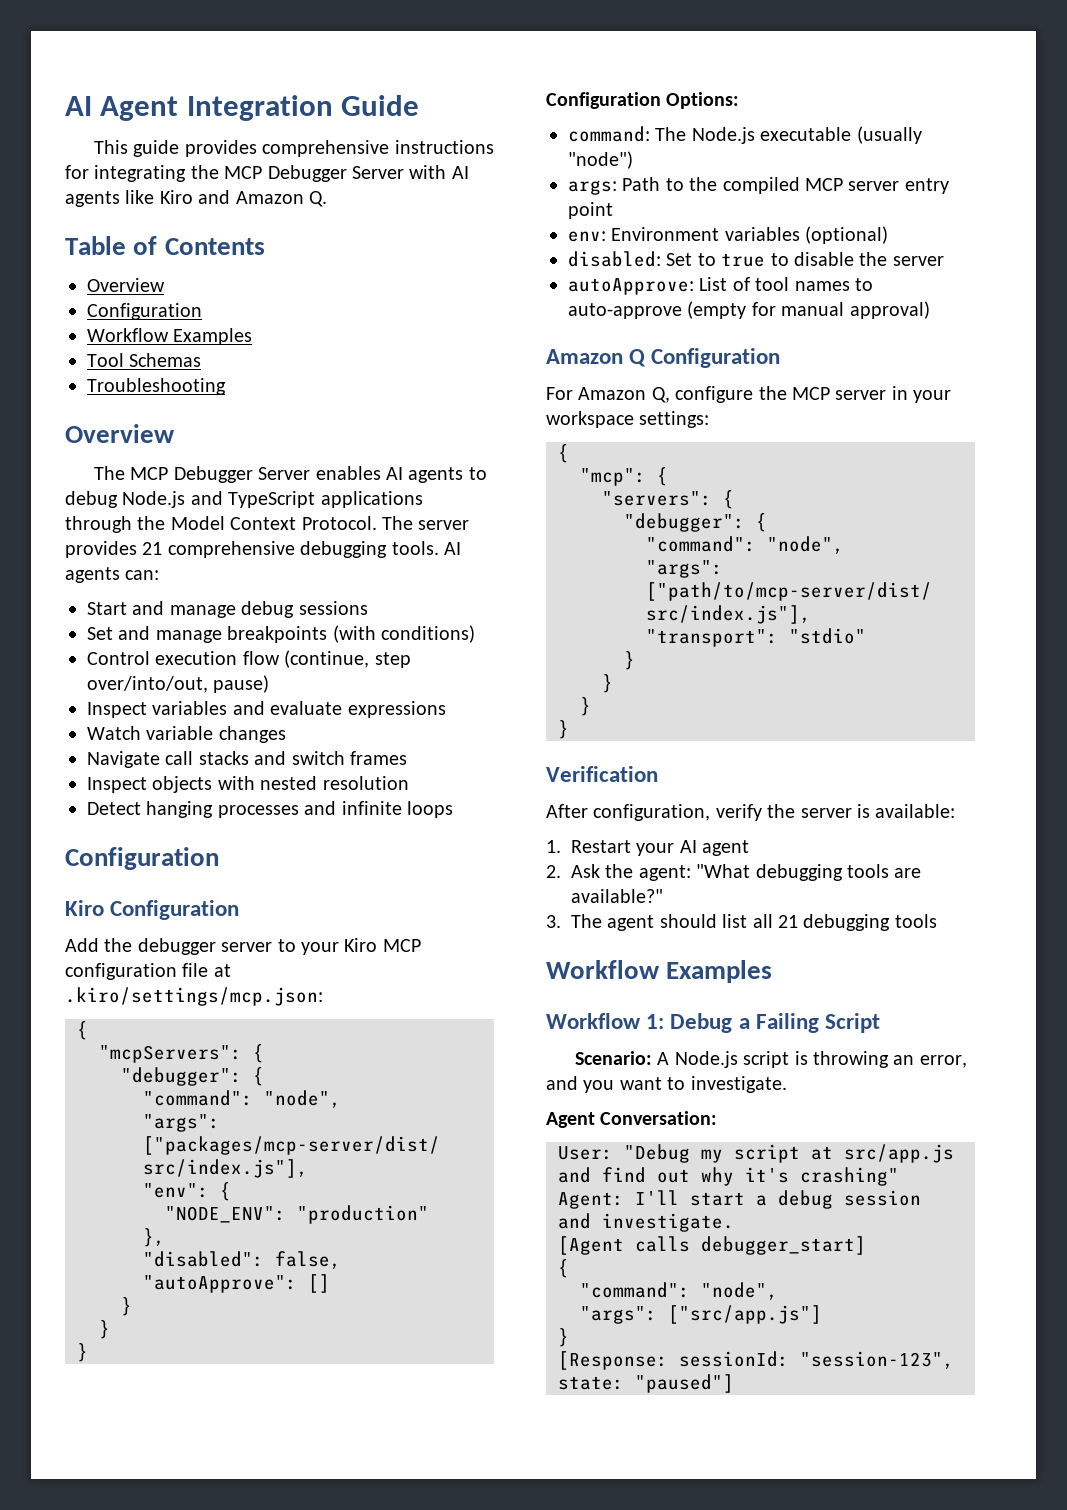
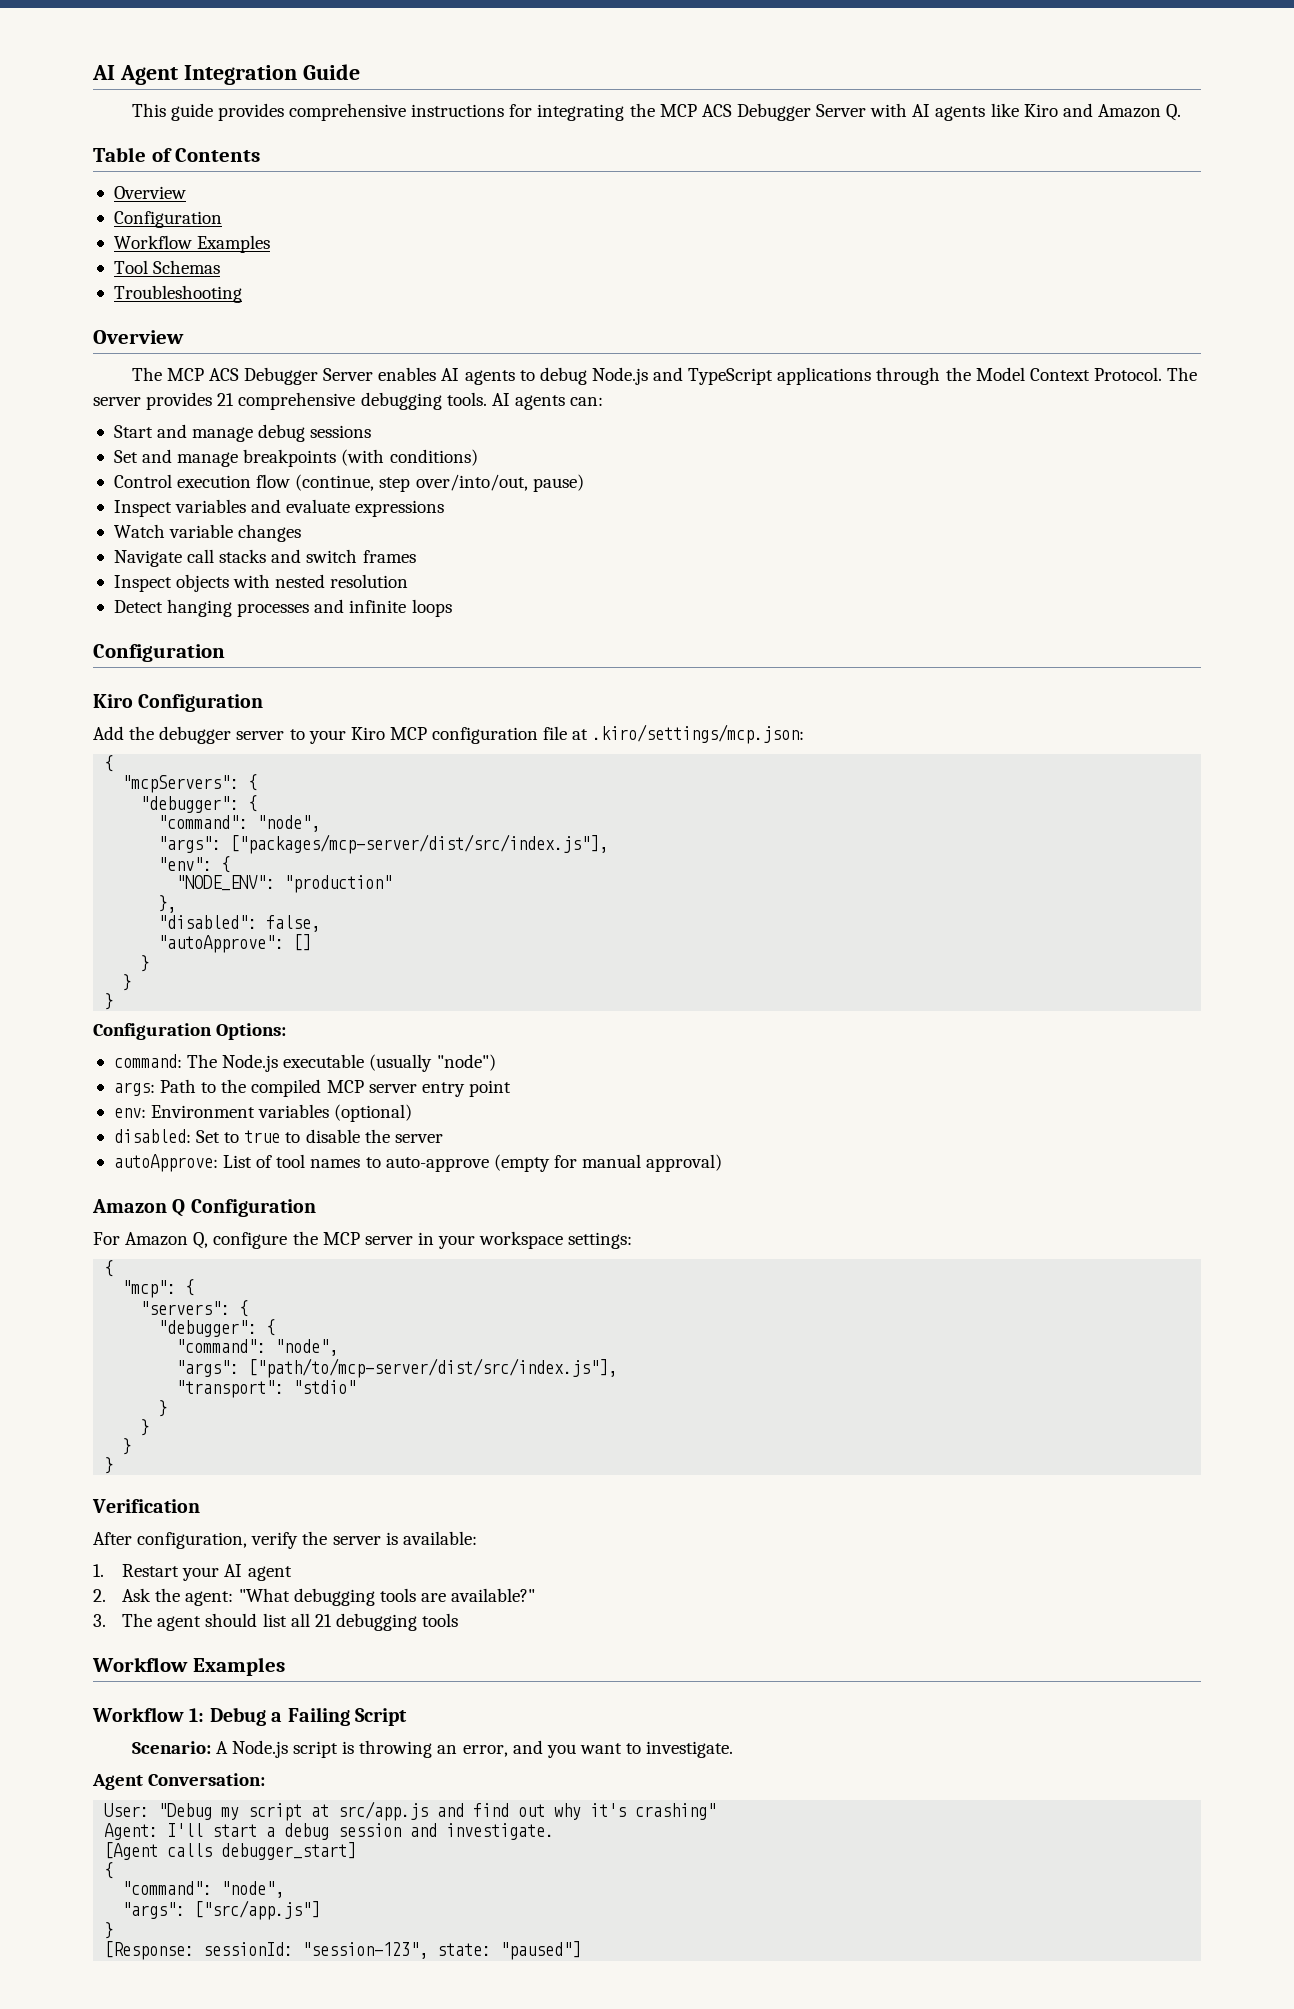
(263, 172) none -> [701,104,732,117] ACS
(169, 473) none -> [208,368,239,381] ACS

